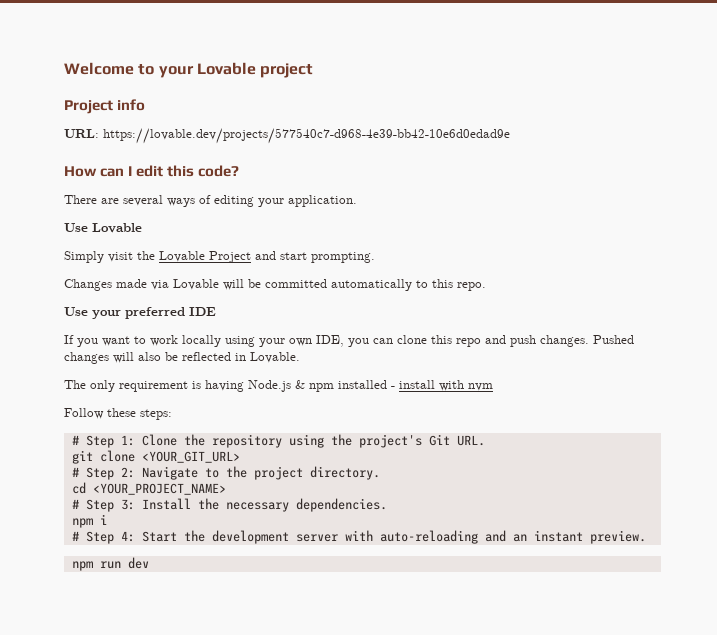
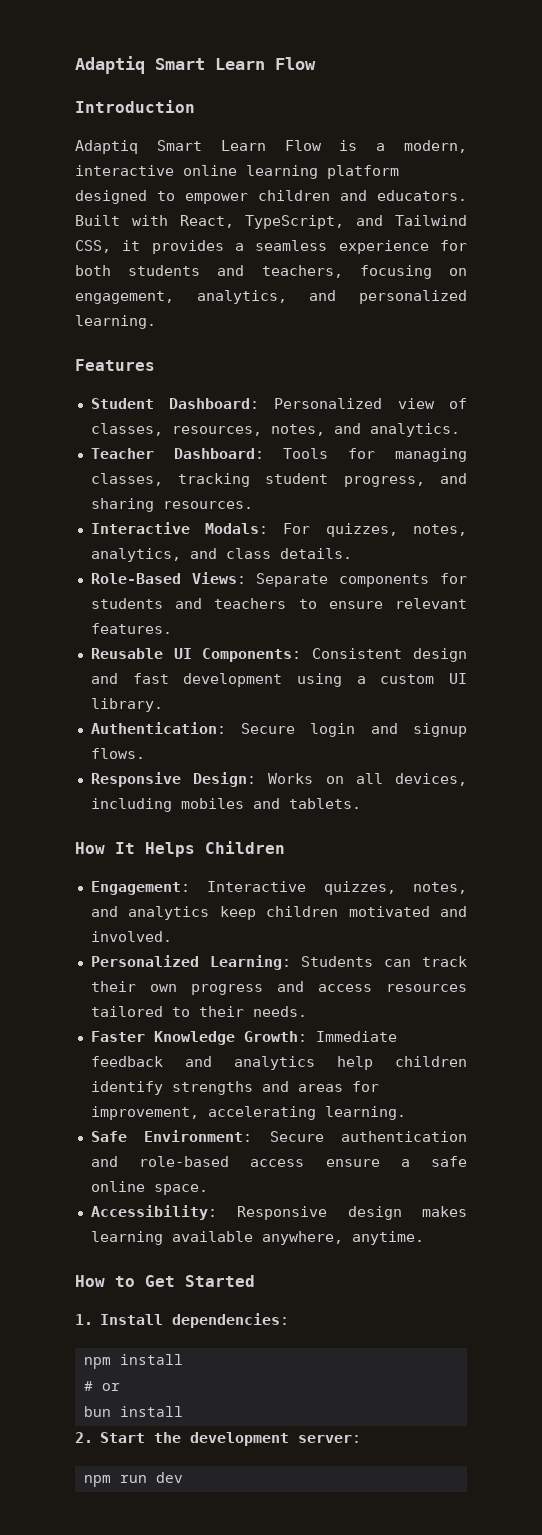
[64,62,314,78] [64,99,146,114] [64,128,510,144] [64,165,240,177] [64,195,357,207] [64,223,142,233] [64,251,375,263] [64,279,486,291] [64,307,216,319] [64,335,634,347] [64,352,300,364] [64,380,493,392] [64,408,172,420] [71,434,485,448] [71,450,240,464] [71,466,380,480] [71,482,226,495] [71,498,387,512] [71,514,107,528] [71,530,646,544] Welcome to your Lovable project // Project info // URL: https://lovable.dev/projects/577540c7-d968-4e39-bb42-10e6d0edad9e // How can I edit this code? // There are several ways of editing your application. // Use Lovable // Simply visit the Lovable Project and start prompting. // Changes made via Lovable will be committed automatically to this repo. // Use your preferred IDE // If you want to work locally using your own IDE, you can clone this repo and push changes. Pushed changes will also be reflected in Lovable. // The only requirement is having Node.js & npm installed - install with nvm // Follow these steps: // # Step 1: Clone the repository using the project's Git URL. // git clone <YOUR_GIT_URL> // # Step 2: Navigate to the project directory. // cd <YOUR_PROJECT_NAME> // # Step 3: Install the necessary dependencies. // npm i // # Step 4: Start the development server with auto-reloading and an instant preview. -> [75,56,316,74] [75,100,195,113] [75,140,467,154] [75,165,399,179] [75,190,467,204] [75,215,467,229] [75,240,467,254] [75,265,467,279] [75,290,467,304] [75,315,156,329] [75,359,155,371] [90,398,467,409] [90,423,460,437] [90,448,467,462] [90,473,467,487] [90,498,253,512] [90,522,467,537] [90,548,352,562] [90,572,467,587] [90,598,467,609] [90,623,172,634] [90,648,467,662] [90,673,468,687] [90,698,163,712] [90,722,467,737] [90,748,145,759] [90,772,467,787] [90,798,361,812] [75,841,285,857] [90,881,467,895] [90,906,468,920] [90,931,172,942] [90,955,467,970] [90,981,467,995] [90,1006,307,1017] [90,1031,397,1045] [90,1056,467,1070] [90,1081,379,1095] [90,1106,406,1120] [90,1130,467,1142] [90,1156,467,1167] [90,1181,208,1195] [90,1205,467,1220] [90,1231,424,1245] [75,1275,255,1287] [75,1313,290,1328] [83,1354,183,1369] [83,1381,120,1391] [83,1406,183,1417] [75,1432,362,1446] Adaptiq Smart Learn Flow // Introduction // Adaptiq Smart Learn Flow is a modern, interactive online learning platform designed to empower children and educators. Built with React, TypeScript, and Tailwind CSS, it provides a seamless experience for both students and teachers, focusing on engagement, analytics, and personalized learning. // Features // Student Dashboard: Personalized view of classes, resources, notes, and analytics. // Teacher Dashboard: Tools for managing classes, tracking student progress, and sharing resources. // Interactive Modals: For quizzes, notes, analytics, and class details. // Role-Based Views: Separate components for students and teachers to ensure relevant features. // Reusable UI Components: Consistent design and fast development using a custom UI library. // Authentication: Secure login and signup flows. // Responsive Design: Works on all devices, including mobiles and tablets. // How It Helps Children // Engagement: Interactive quizzes, notes, and analytics keep children motivated and involved. // Personalized Learning: Students can track their own progress and access resources tailored to their needs. // Faster Knowledge Growth: Immediate feedback and analytics help children identify strengths and areas for improvement, accelerating learning. // Safe Environment: Secure authentication and role-based access ensure a safe online space. // Accessibility: Responsive design makes learning available anywhere, anytime. // How to Get Started // 1. Install dependencies: // npm install // # or // bun install // 2. Start the development server:

